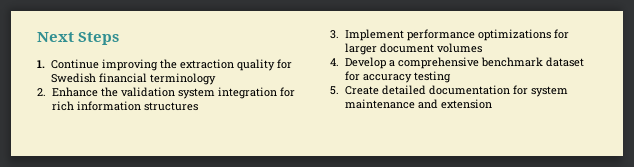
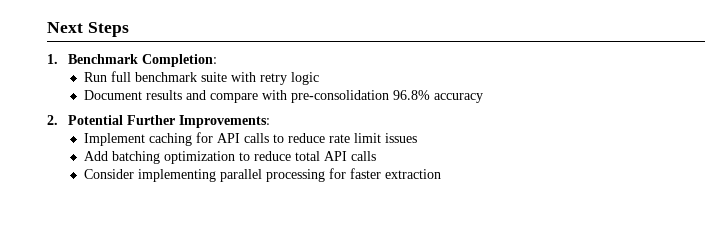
[51,59,293,71] [51,73,217,85] [37,87,295,99] [51,101,198,111] [330,29,569,41] [344,43,482,55] [330,57,584,69] [344,71,451,83] [330,85,568,97] [344,99,492,109] Continue improving the extraction quality for Swedish financial terminology // 2. Enhance the validation system integration for rich information structures // 3. Implement performance optimizations for larger document volumes // 4. Develop a comprehensive benchmark dataset for accuracy testing // 5. Create detailed documentation for system maintenance and extension -> [68,54,218,67] [83,71,319,85] [83,90,483,103] [47,115,271,128] [83,132,417,146] [83,151,376,164] [83,168,441,182] Benchmark Completion: // Run full benchmark suite with retry logic // Document results and compare with pre-consolidation 96.8% accuracy // 2. Potential Further Improvements: // Implement caching for API calls to reduce rate limit issues // Add batching optimization to reduce total API calls // Consider implementing parallel processing for faster extraction

